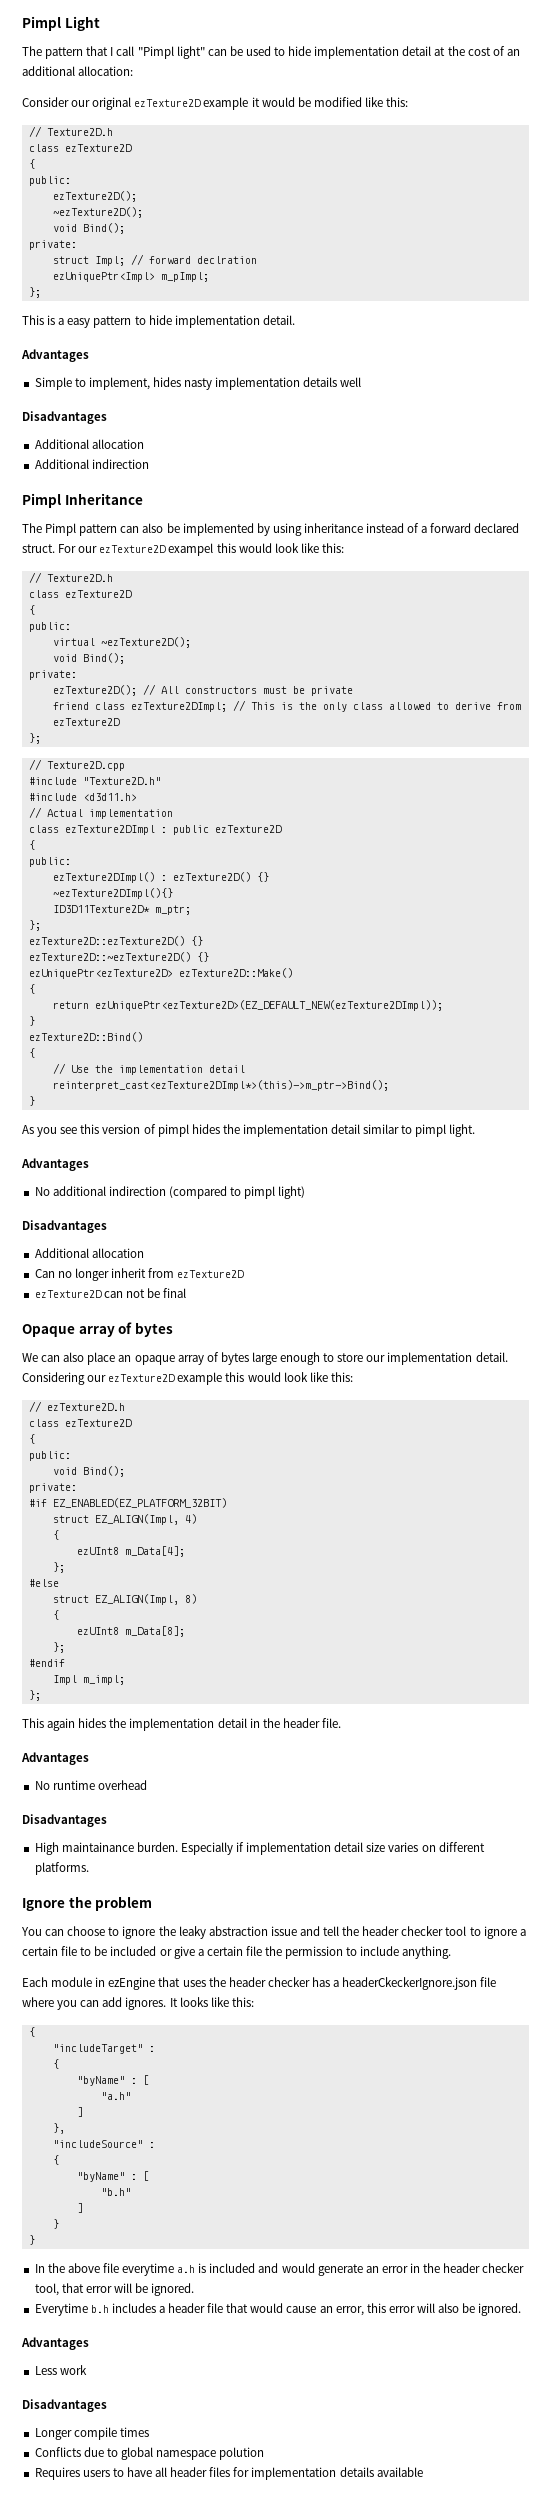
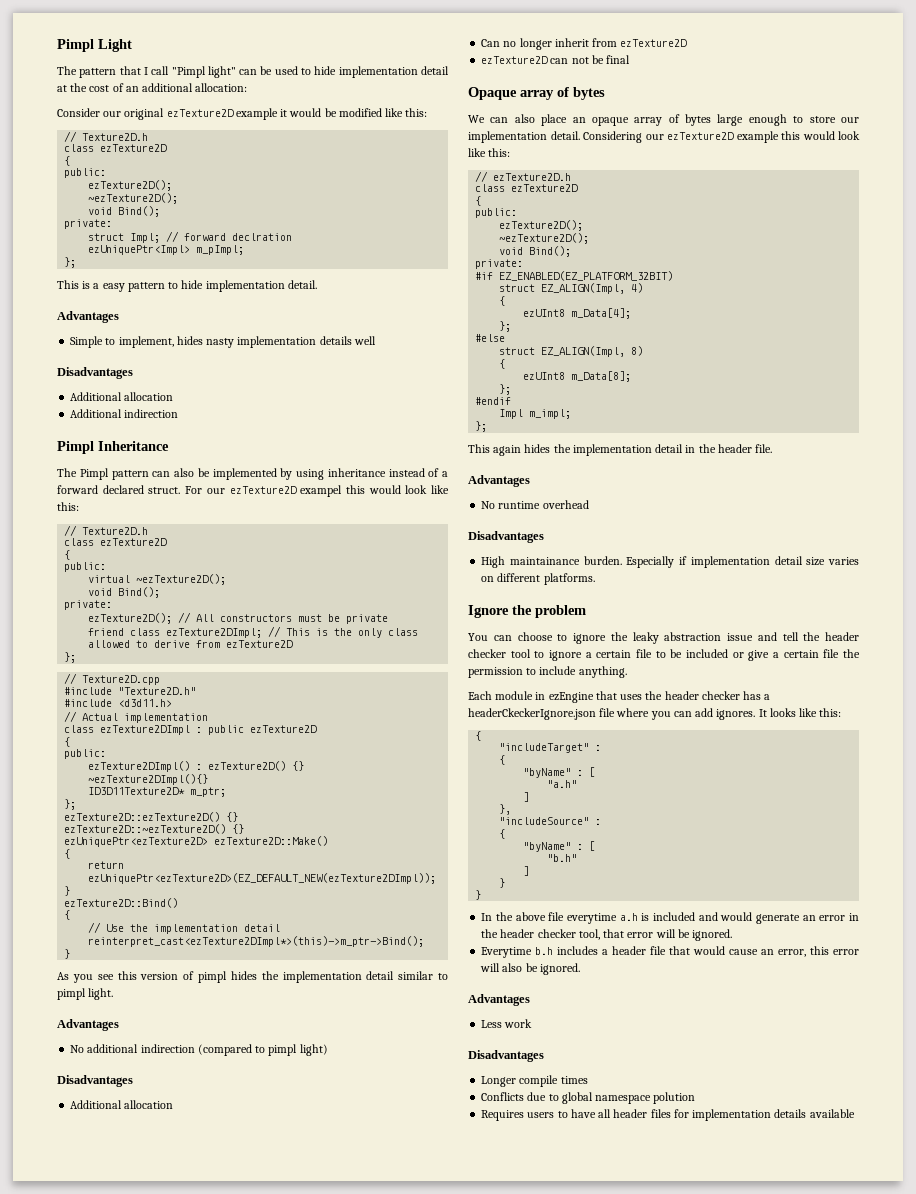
(71, 1456) none -> [499,220,584,231] [499,233,590,244] // ezTexture2D(); // ~ezTexture2D();

